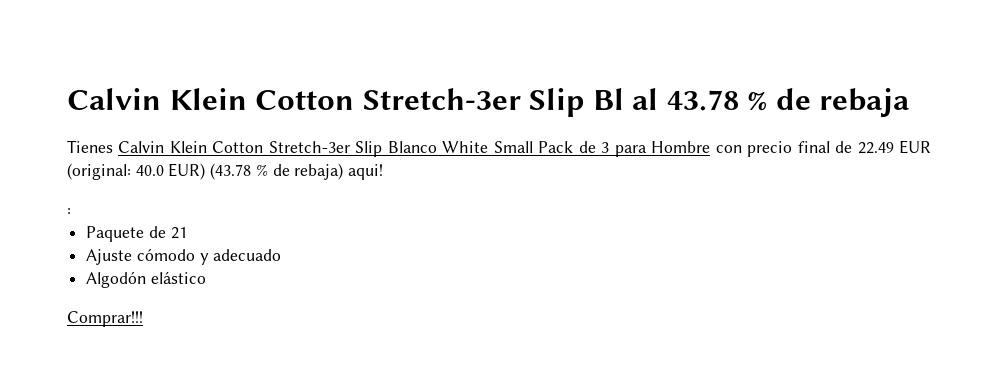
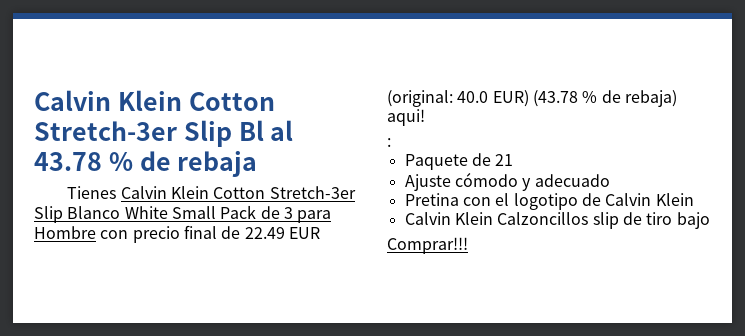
[86,271,206,288] Algodón elástico -> [404,193,694,210] [404,212,710,229] Pretina con el logotipo de Calvin Klein // Calvin Klein Calzoncillos slip de tiro bajo

